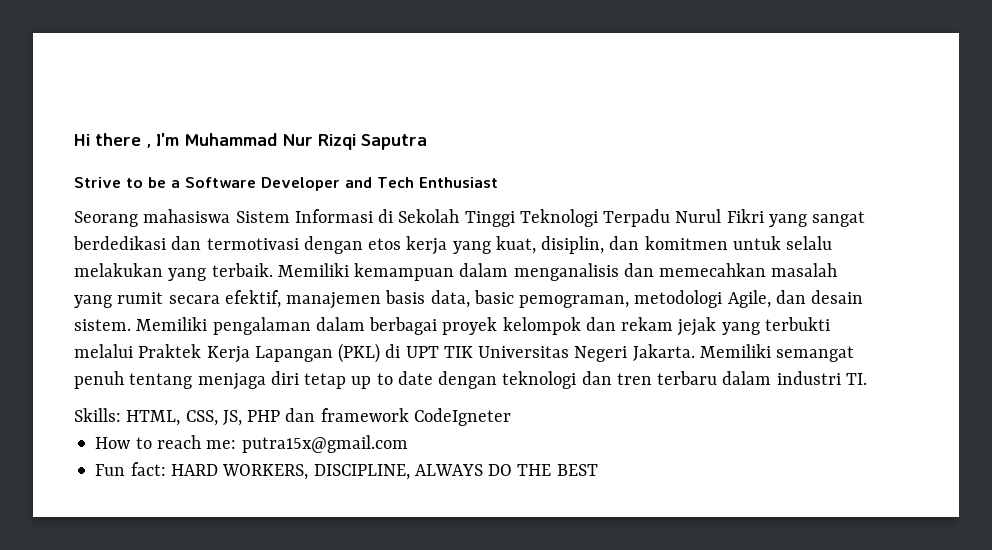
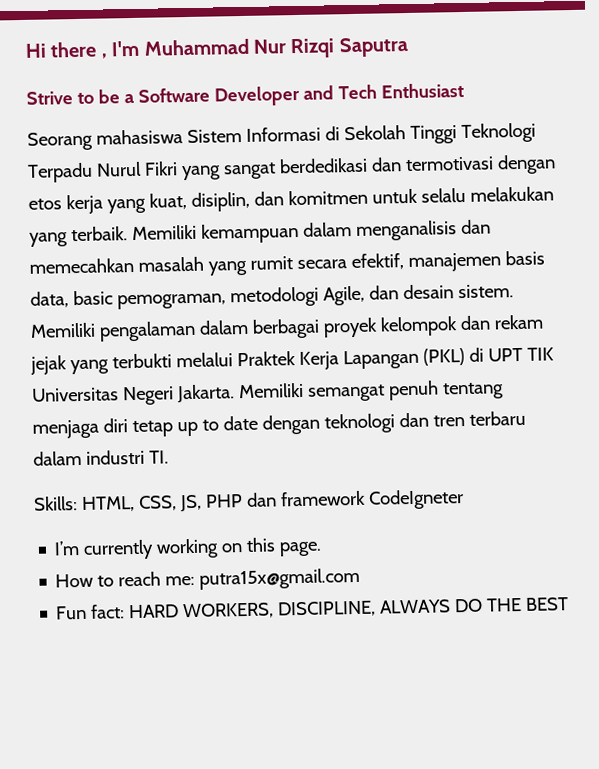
(511, 417) none -> [54,537,323,560] // I’m currently working on this page.

